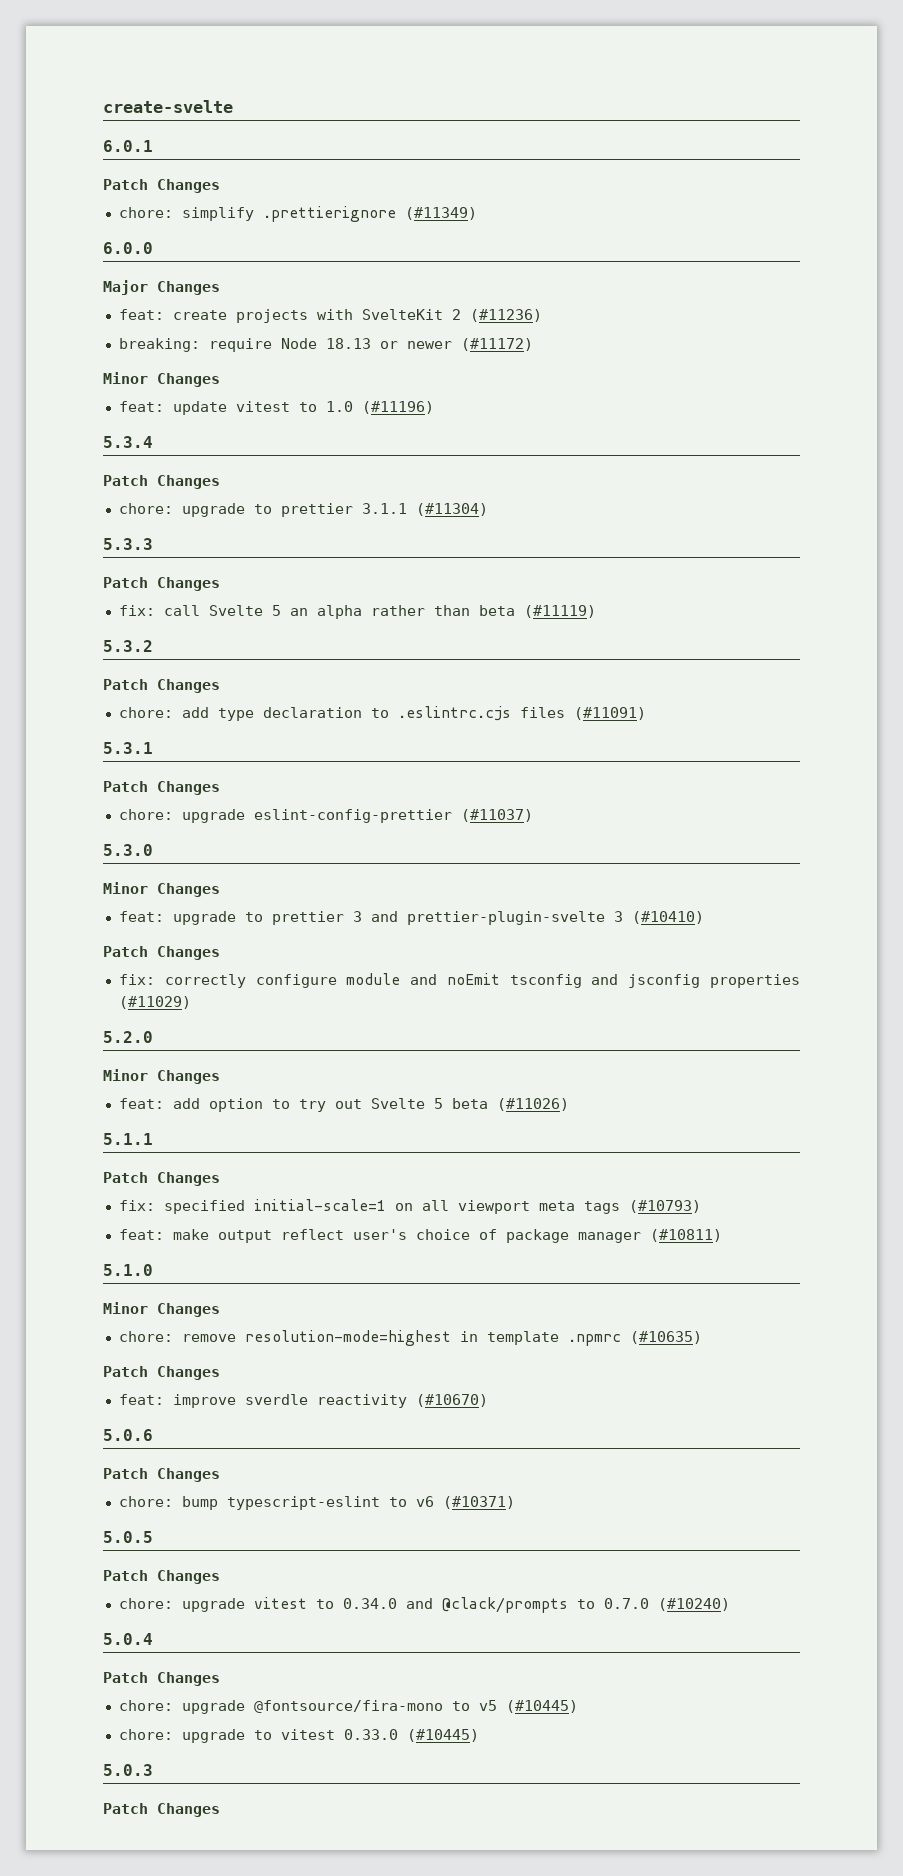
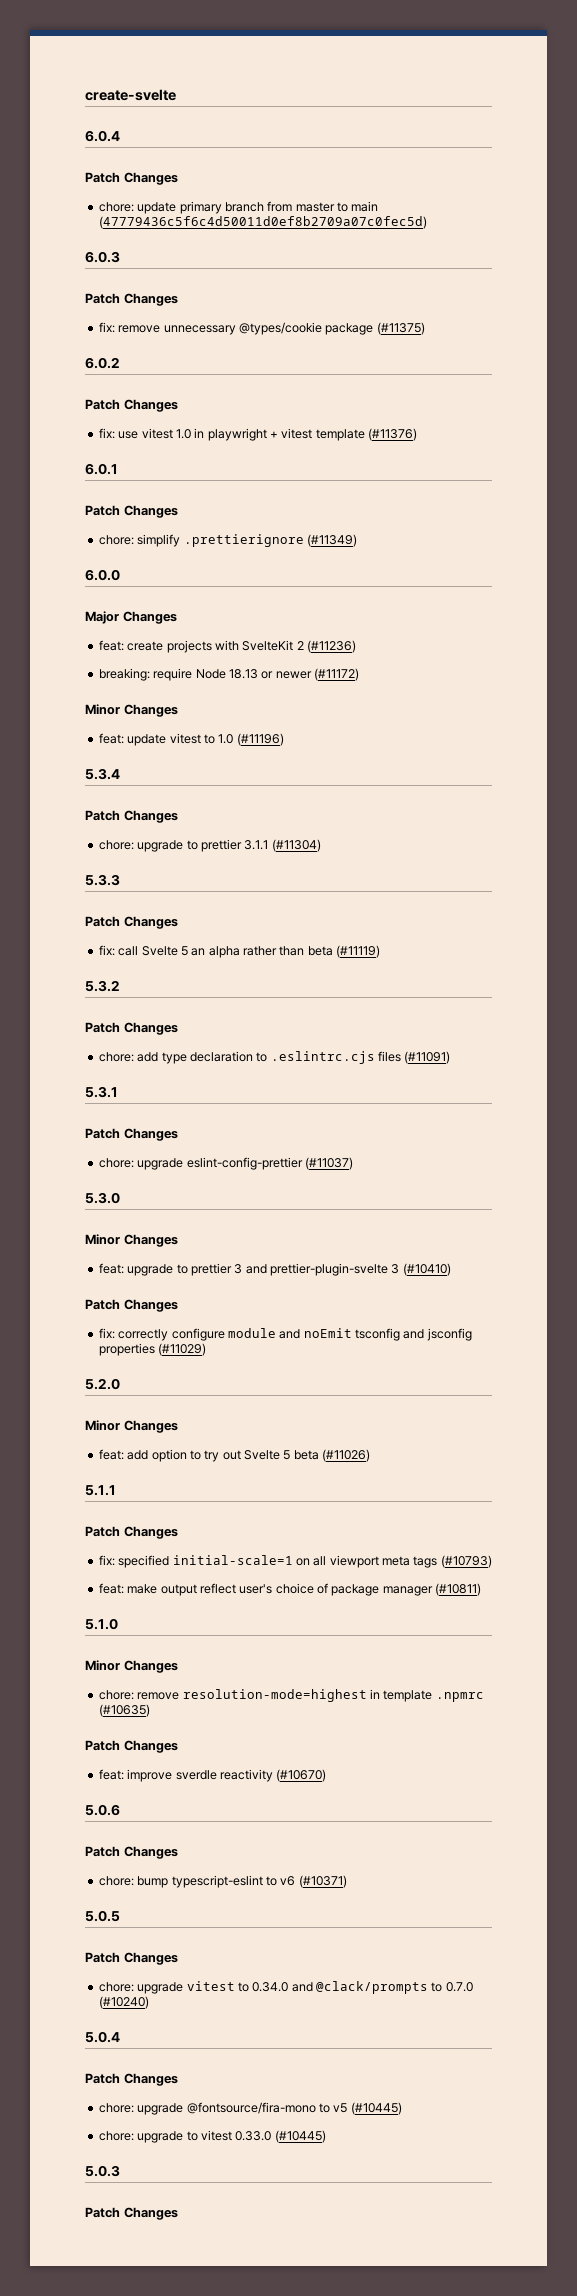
(233, 106) none -> [85,130,120,142] [85,172,178,185] [98,201,379,214] [98,216,427,229] [85,251,120,263] [85,293,178,306] [98,322,425,335] [85,357,120,369] [85,399,178,412] [98,428,418,441] // 6.0.4 // Patch Changes // chore: update primary branch from master to main (47779436c5f6c4d50011d0ef8b2709a07c0fec5d) // 6.0.3 // Patch Changes // fix: remove unnecessary @types/cookie package (#11375) // 6.0.2 // Patch Changes // fix: use vitest 1.0 in playwright + vitest template (#11376)

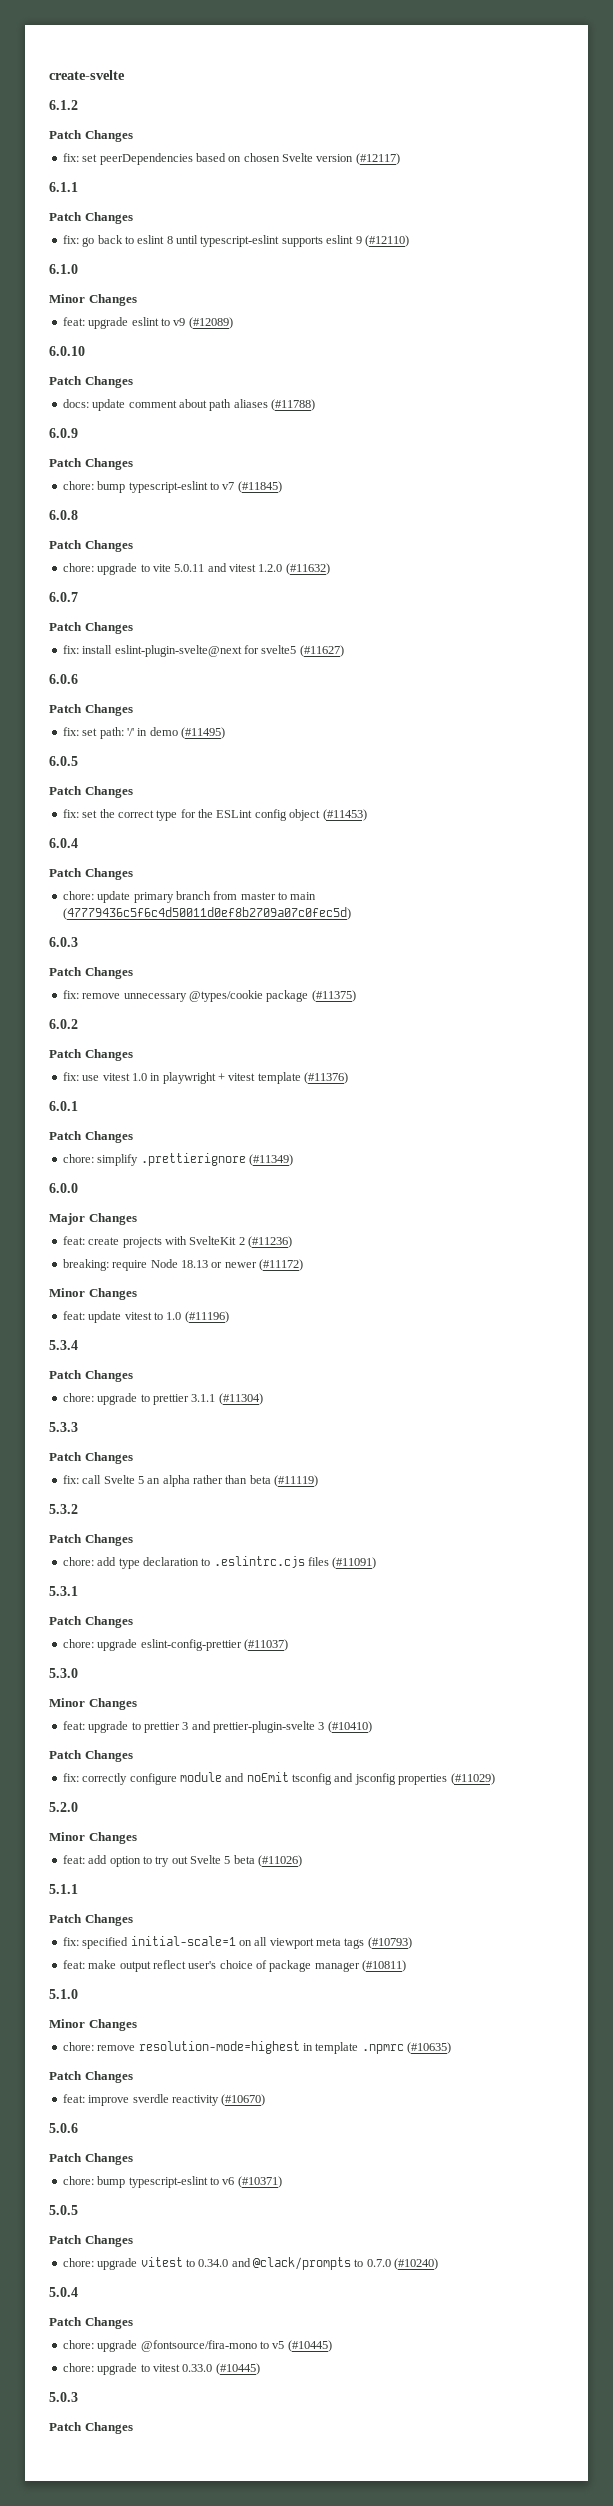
(176, 95) none -> [49,100,78,110] [49,130,133,142] [62,153,400,165] [49,182,78,192] [49,212,133,224] [62,235,409,247] [49,264,78,274] [49,294,137,306] [62,317,233,329] [49,346,85,356] [49,376,133,388] [62,399,315,411] [49,428,78,438] [49,458,133,470] [62,481,282,493] [49,510,78,520] [49,540,133,552] [62,563,330,575] [49,592,78,602] [49,622,133,634] [62,645,344,657] [49,674,78,684] [49,704,133,716] [62,727,225,739] [49,756,78,766] [49,786,133,798] [62,809,367,821] // 6.1.2 // Patch Changes // fix: set peerDependencies based on chosen Svelte version (#12117) // 6.1.1 // Patch Changes // fix: go back to eslint 8 until typescript-eslint supports eslint 9 (#12110) // 6.1.0 // Minor Changes // feat: upgrade eslint to v9 (#12089) // 6.0.10 // Patch Changes // docs: update comment about path aliases (#11788) // 6.0.9 // Patch Changes // chore: bump typescript-eslint to v7 (#11845) // 6.0.8 // Patch Changes // chore: upgrade to vite 5.0.11 and vitest 1.2.0 (#11632) // 6.0.7 // Patch Changes // fix: install eslint-plugin-svelte@next for svelte5 (#11627) // 6.0.6 // Patch Changes // fix: set path: '/' in demo (#11495) // 6.0.5 // Patch Changes // fix: set the correct type for the ESLint config object (#11453)

